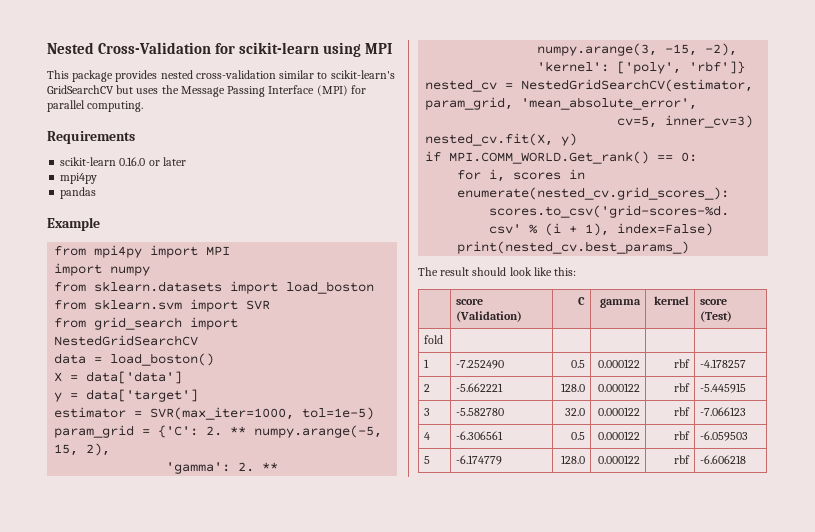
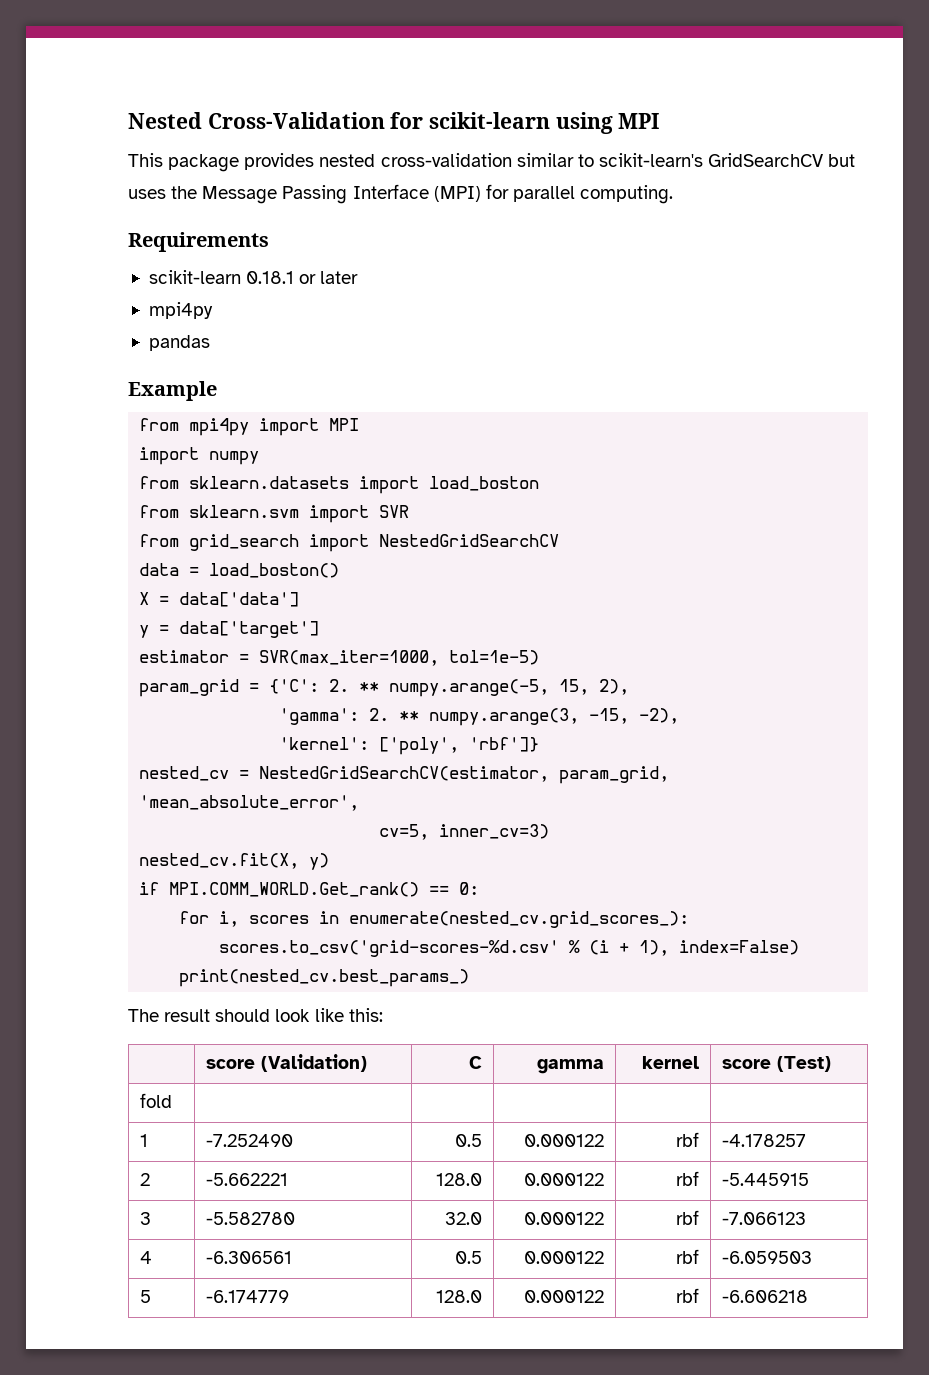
[119,157,146,166] 0.16.0 -> [246,271,295,284] 0.18.1

